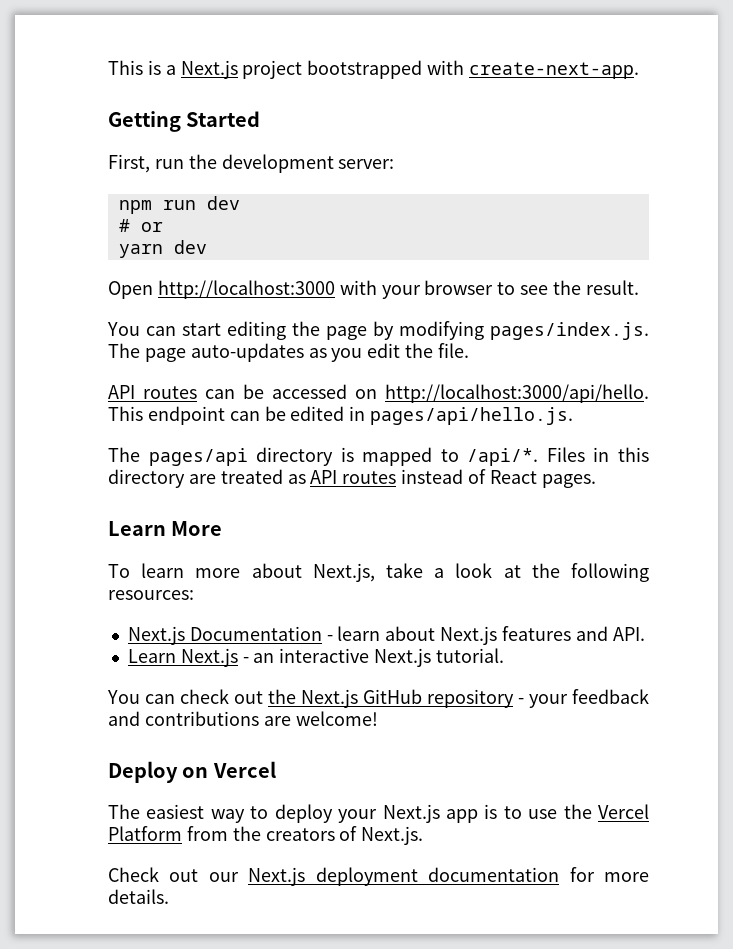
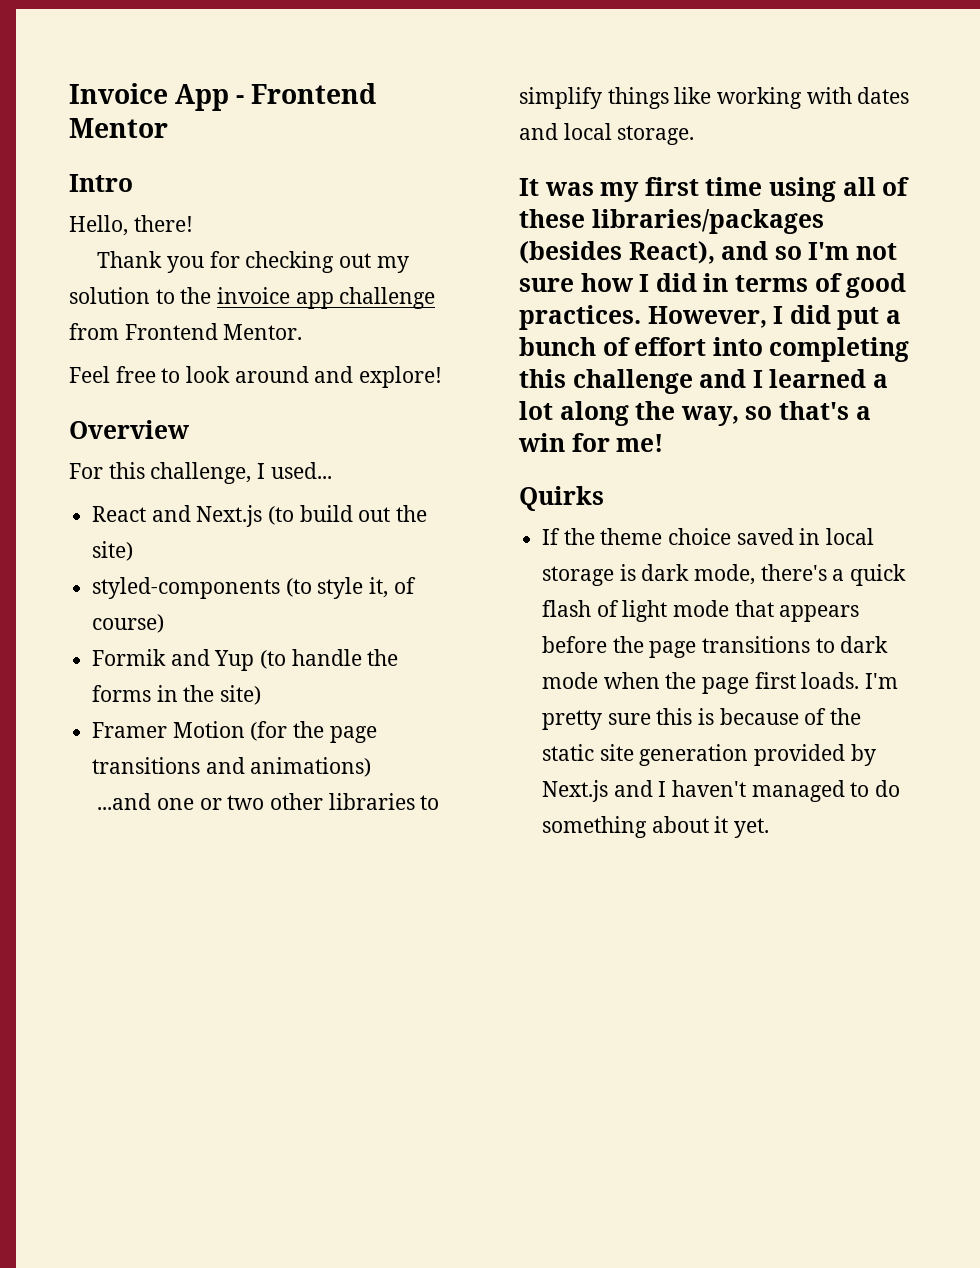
[108,60,640,79] [108,111,261,132] [108,154,395,173] [118,196,240,214] [118,219,163,232] [118,240,207,258] [108,280,639,299] [107,321,649,340] [108,343,470,362] [108,384,649,403] [108,406,574,425] [108,447,649,466] [108,469,596,488] [108,521,223,536] [108,563,649,582] [108,590,194,600] [127,626,645,645] [127,648,504,667] [107,689,649,708] [108,711,378,726] [108,761,276,783] [108,804,650,823] [108,826,424,845] [108,867,649,886] [108,889,169,904] This is a Next.js project bootstrapped with create-next-app. // Getting Started // First, run the development server: // npm run dev // # or // yarn dev // Open http://localhost:3000 with your browser to see the result. // You can start editing the page by modifying pages/index.js. The page auto-updates as you edit the file. // API routes can be accessed on http://localhost:3000/api/hello. This endpoint can be edited in pages/api/hello.js. // The pages/api directory is mapped to /api/*. Files in this directory are treated as API routes instead of React pages. // Learn More // To learn more about Next.js, take a look at the following resources: // Next.js Documentation - learn about Next.js features and API. // Learn Next.js - an interactive Next.js tutorial. // You can check out the Next.js GitHub repository - your feedback and contributions are welcome! // Deploy on Vercel // The easiest way to deploy your Next.js app is to use the Vercel Platform from the creators of Next.js. // Check out our Next.js deployment documentation for more details. -> [69,83,377,111] [69,118,168,138] [69,174,133,192] [69,215,193,236] [97,251,409,273] [69,287,436,309] [69,323,303,340] [69,366,443,388] [69,420,189,439] [69,462,332,484] [92,505,428,527] [92,541,134,561] [92,577,416,599] [92,614,165,633] [92,649,399,671] [92,685,262,705] [92,721,377,743] [92,757,372,777] [97,793,440,810] [519,87,910,109] [519,123,695,145] [519,177,910,202] [519,209,824,234] [519,241,898,264] [519,273,907,298] [519,305,902,330] [519,337,910,362] [519,369,889,394] [519,401,871,426] [518,433,664,452] [519,486,604,511] [542,528,875,545] [542,564,907,586] [542,600,860,622] [542,636,889,658] [542,672,899,694] [542,708,862,730] [542,744,876,766] [542,780,901,802] [542,816,770,838] Invoice App - Frontend Mentor // Intro // Hello, there! // Thank you for checking out my solution to the invoice app challenge from Frontend Mentor. // Feel free to look around and explore! // Overview // For this challenge, I used... // React and Next.js (to build out the site) // styled-components (to style it, of course) // Formik and Yup (to handle the forms in the site) // Framer Motion (for the page transitions and animations) // ...and one or two other libraries to simplify things like working with dates and local storage. // It was my first time using all of these libraries/packages (besides React), and so I'm not sure how I did in terms of good practices. However, I did put a bunch of effort into completing this challenge and I learned a lot along the way, so that's a win for me! // Quirks // If the theme choice saved in local storage is dark mode, there's a quick flash of light mode that appears before the page transitions to dark mode when the page first loads. I'm pretty sure this is because of the static site generation provided by Next.js and I haven't managed to do something about it yet.

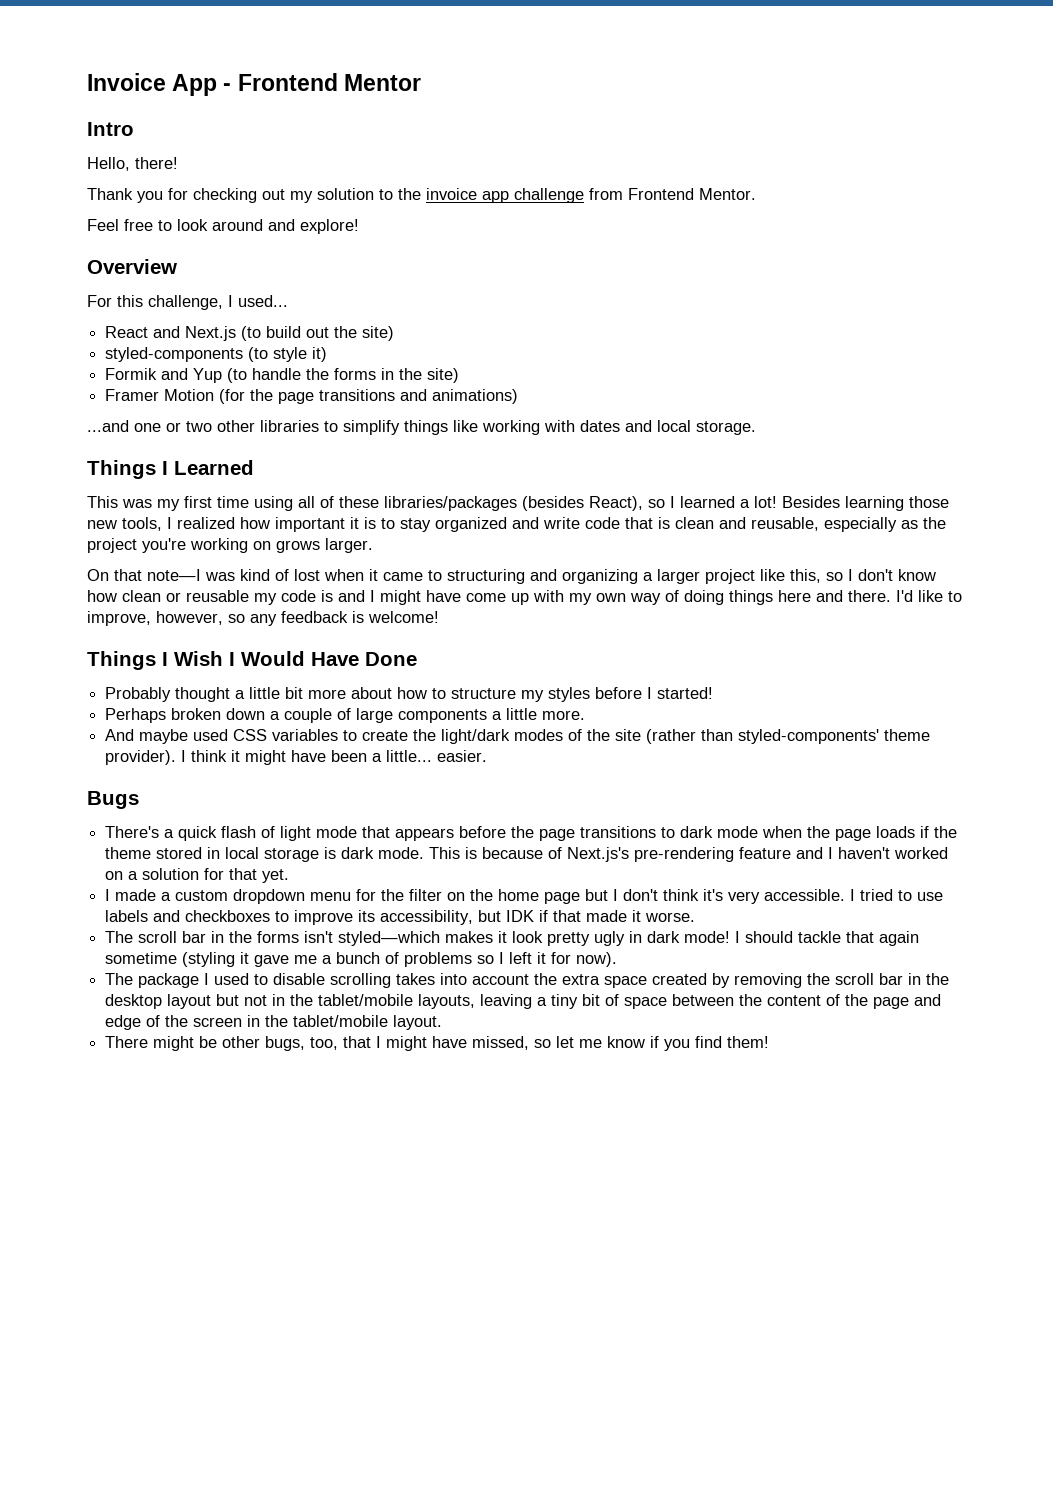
[369,577,416,598] [92,614,165,633] it, of course) -> [312,347,328,362] it)
[519,178,539,196] It -> [87,460,254,479] [87,496,118,508] Things I Learned // This
[721,241,898,260] [519,273,907,298] [519,305,902,330] [519,337,910,362] [519,369,889,394] [519,401,871,426] [518,433,664,452] [519,486,604,511] [542,528,875,545] [542,564,827,586] and so I'm not sure how I did in terms of good practices. However, I did put a bunch of effort into completing this challenge and I learned a lot along the way, so that's a win for me! // Quirks // If the theme choice saved in local storage is dark mode, there's -> [648,496,949,511] [87,517,946,532] [87,538,373,553] [87,569,936,584] [87,590,962,605] [87,611,439,626] [87,651,417,670] [105,687,714,702] [105,708,586,723] [105,729,931,744] [105,750,488,765] [87,791,139,809] [105,826,160,838] so I learned a lot! Besides learning those new tools, I realized how important it is to stay organized and write code that is clean and reusable, especially as the project you're working on grows larger. // On that note—I was kind of lost when it came to structuring and organizing a larger project like this, so I don't know how clean or reusable my code is and I might have come up with my own way of doing things here and there. I'd like to improve, however, so any feedback is welcome! // Things I Wish I Would Have Done // Probably thought a little bit more about how to structure my styles before I started! // Perhaps broken down a couple of large components a little more. // And maybe used CSS variables to create the light/dark modes of the site (rather than styled-components' theme provider). I think it might have been a little... easier. // Bugs // There's
[754,672,899,689] [542,708,862,730] [542,744,876,766] [542,780,901,802] [542,816,770,838] first loads. I'm pretty sure this is because of the static site generation provided by Next.js and I haven't managed to do something about it yet. -> [876,826,958,838] [105,847,949,862] [105,868,290,883] [105,889,944,904] [105,910,696,925] [105,931,920,946] [105,952,618,967] [105,973,950,988] [105,994,942,1009] [105,1015,443,1030] [105,1036,770,1051] loads if the theme stored in local storage is dark mode. This is because of Next.js's pre-rendering feature and I haven't worked on a solution for that yet. // I made a custom dropdown menu for the filter on the home page but I don't think it's very accessible. I tried to use labels and checkboxes to improve its accessibility, but IDK if that made it worse. // The scroll bar in the forms isn't styled—which makes it look pretty ugly in dark mode! I should tackle that again sometime (styling it gave me a bunch of problems so I left it for now). // The package I used to disable scrolling takes into account the extra space created by removing the scroll bar in the desktop layout but not in the tablet/mobile layouts, leaving a tiny bit of space between the content of the page and edge of the screen in the tablet/mobile layout. // There might be other bugs, too, that I might have missed, so let me know if you find them!

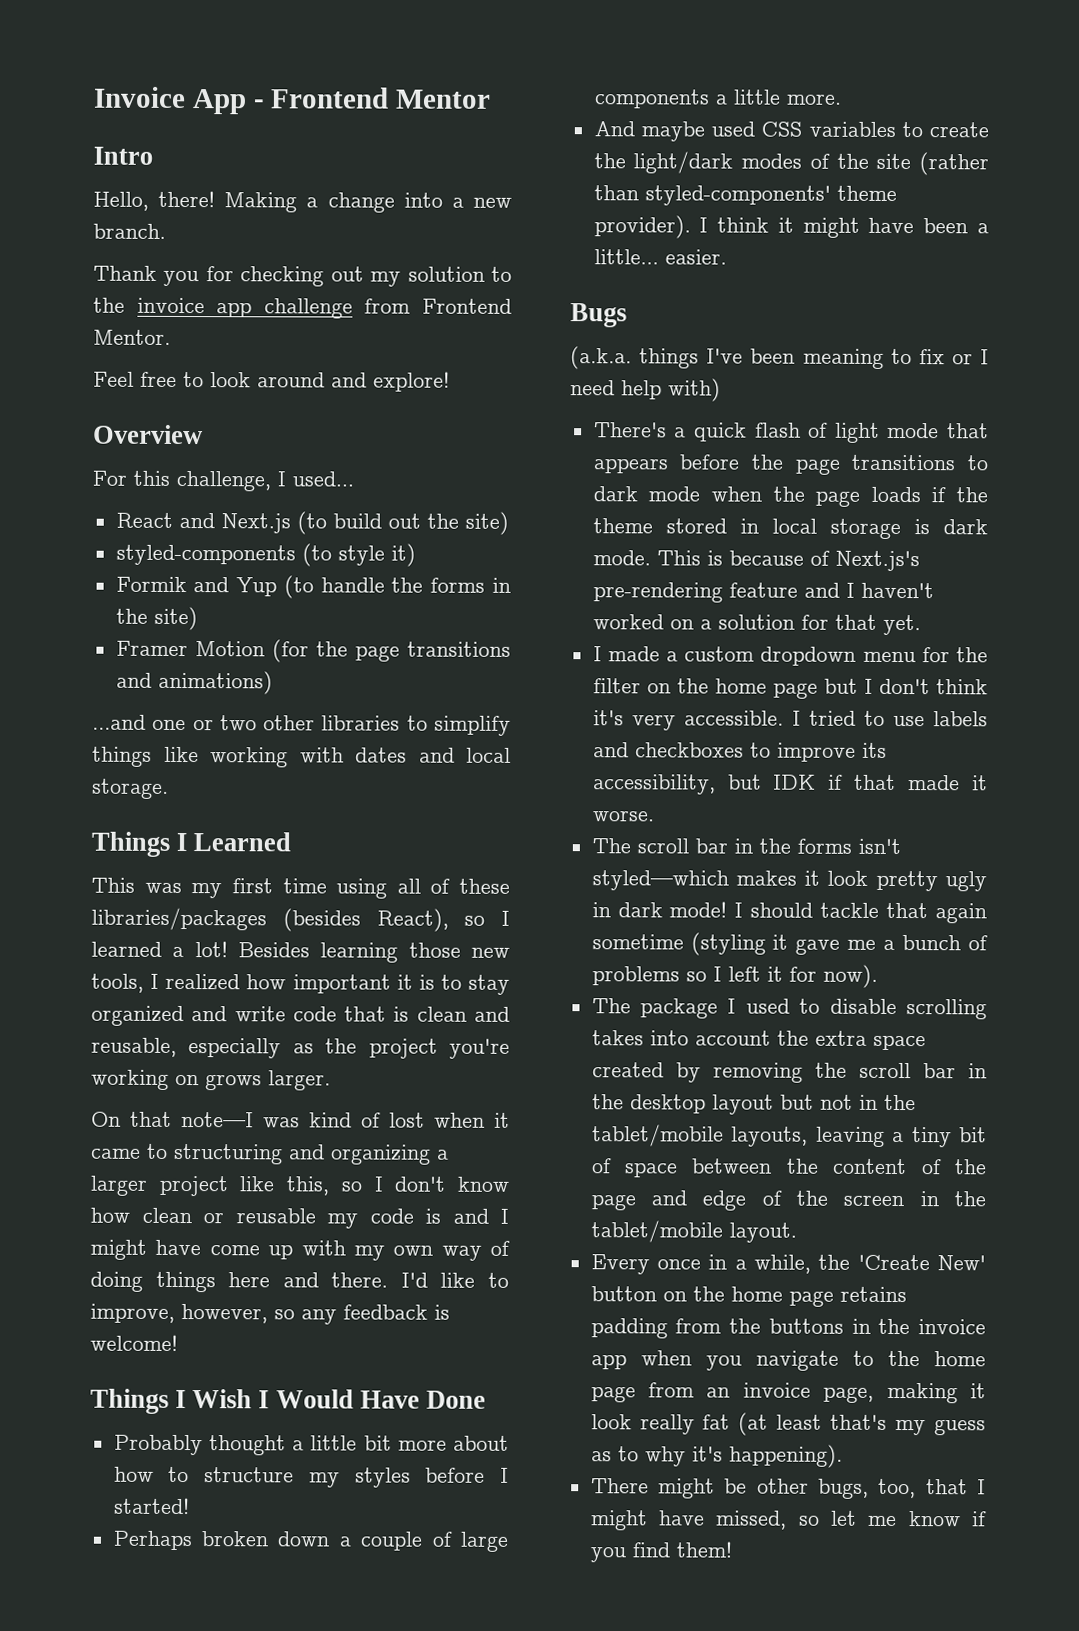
(178, 163) none -> [224,192,513,213] [93,223,166,239] Making a change into a new branch.
(139, 800) none -> [570,346,989,370] [570,378,721,402] // (a.k.a. things I've been meaning to fix or I need help with)
(443, 1022) none -> [590,1254,986,1275] [590,1286,907,1307] [590,1318,986,1339] [590,1350,986,1371] [590,1382,986,1404] [590,1412,986,1436] [590,1444,843,1468] // Every once in a while, the 'Create New' button on the home page retains padding from the buttons in the invoice app when you navigate to the home page from an invoice page, making it look really fat (at least that's my guess as to why it's happening).

